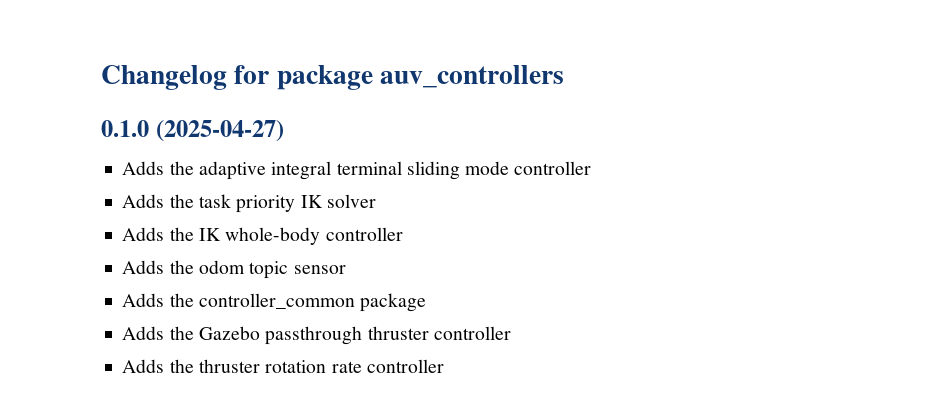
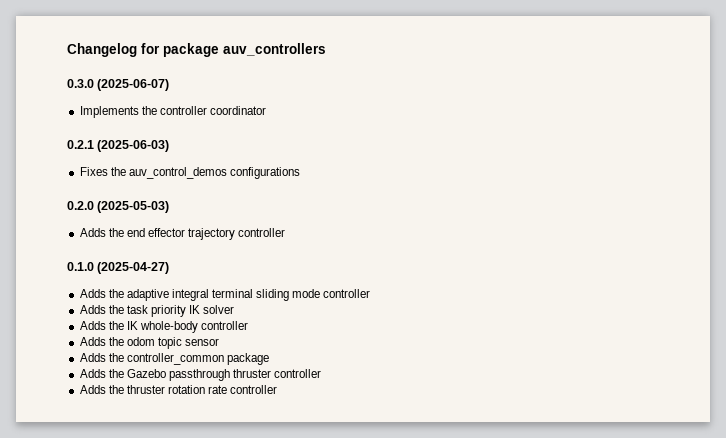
(565, 76) none -> [67,79,170,91] [79,106,266,118] [67,140,170,152] [79,167,300,179] [67,201,170,213] [79,228,286,240] // 0.3.0 (2025-06-07) // Implements the controller coordinator // 0.2.1 (2025-06-03) // Fixes the auv_control_demos configurations // 0.2.0 (2025-05-03) // Adds the end effector trajectory controller

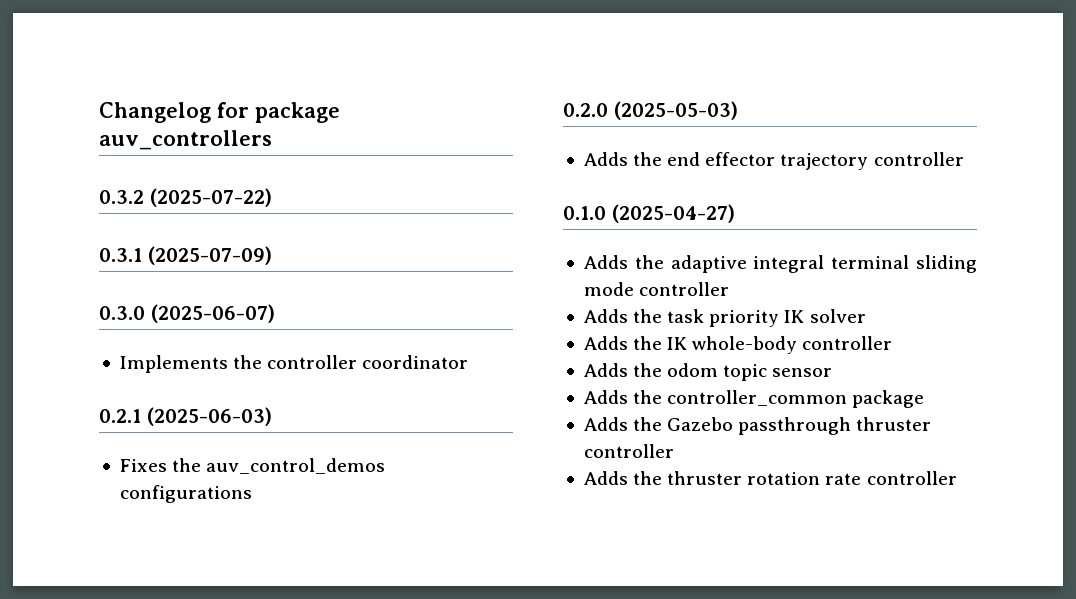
(326, 49) none -> [99,188,272,207] [99,246,272,265] // 0.3.2 (2025-07-22) // 0.3.1 (2025-07-09)

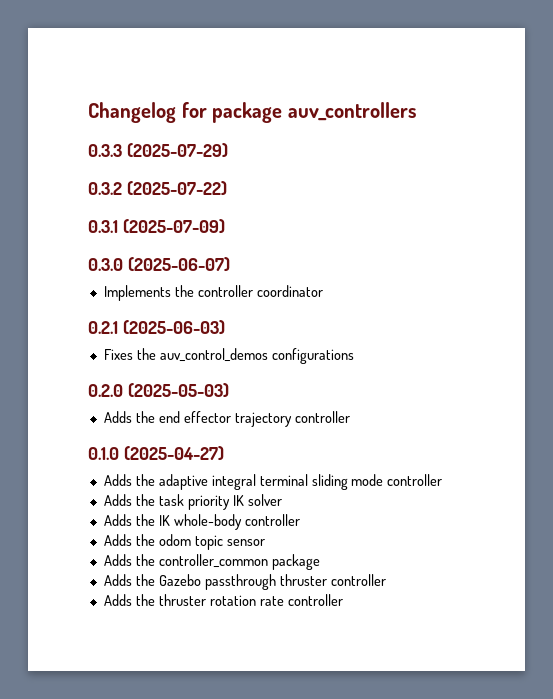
(272, 140) none -> [88,143,228,158] // 0.3.3 (2025-07-29)

